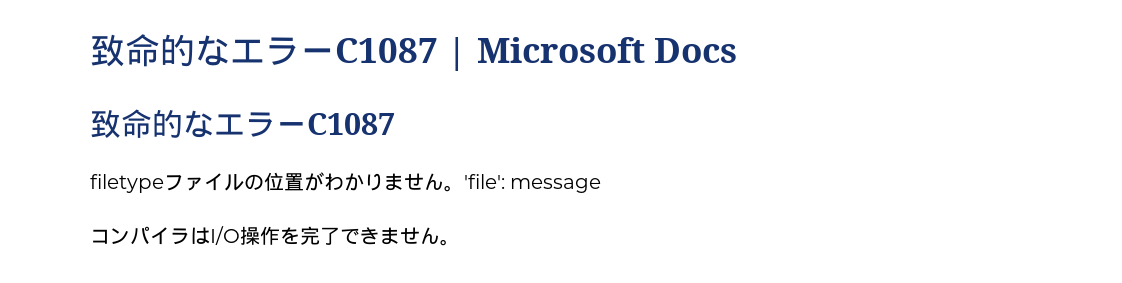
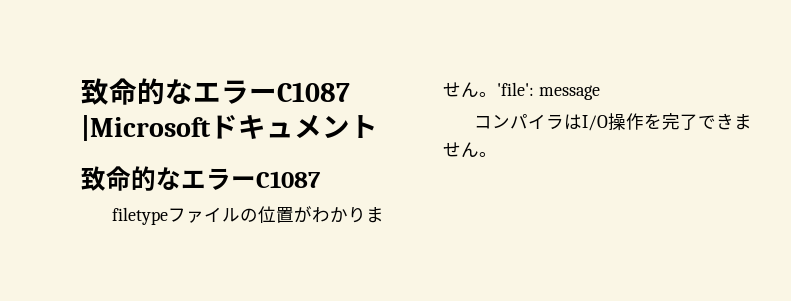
[90,34,738,71] 致命的なエラーC1087 | Microsoft Docs -> [81,78,350,105] [81,114,378,141] 致命的なエラーC1087 |Microsoftドキュメント

